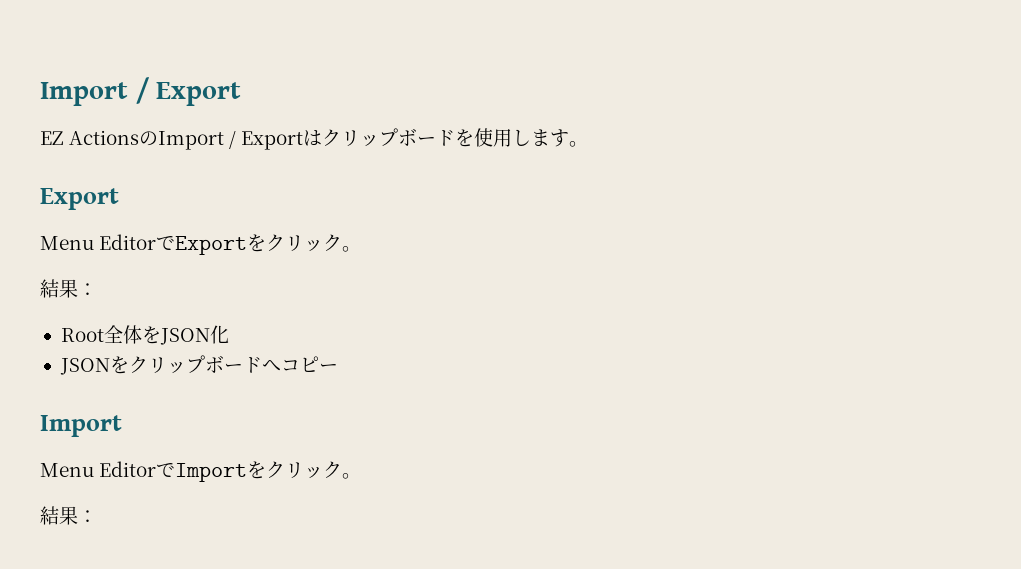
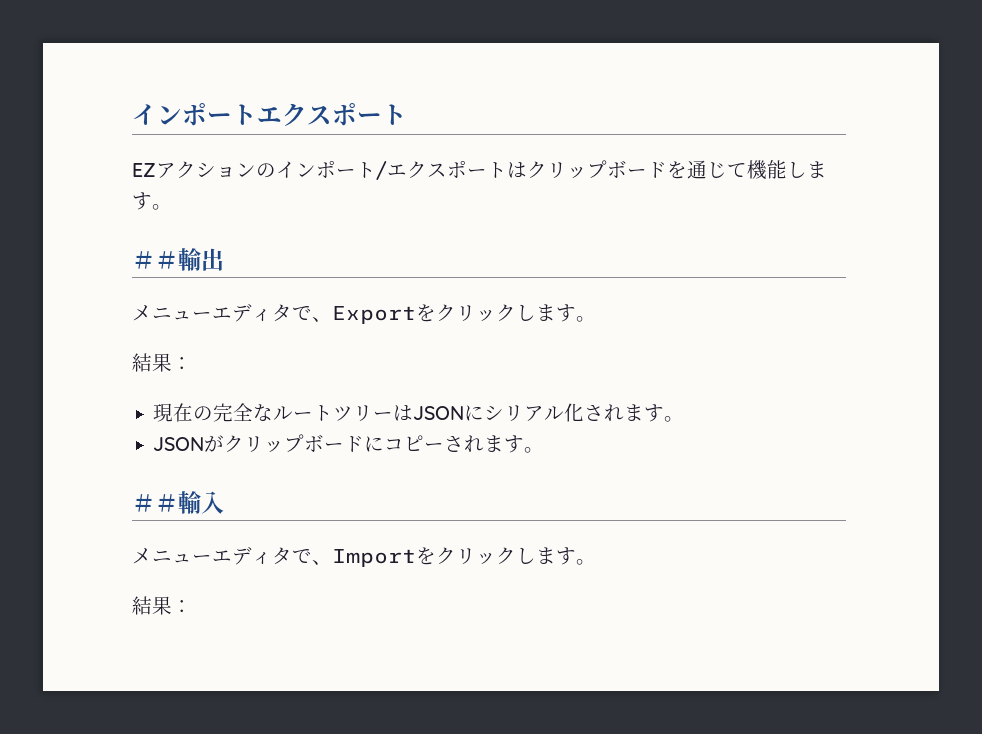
[40,77,242,106] [40,130,304,150] Import / Export // EZ ActionsのImport / Export -> [132,103,407,126] [132,161,507,180] インポートエクスポート // EZアクションのインポート/エクスポート
[474,128,589,147] [40,188,119,210] [40,234,176,250] 使用します。 // Export // Menu Editorで -> [687,160,827,180] [132,192,172,210] [132,248,224,271] [132,304,332,322] 通じて機能します。 // ＃＃輸出 // メニューエディタで、
(343, 242) none -> [516,304,576,322] します
[60,325,229,345] [59,355,281,375] Root全体をJSON化 // JSONをクリップボードへ -> [153,403,685,422] [153,434,385,453] 現在の完全なルートツリーはJSONにシリアル化されます。 // JSONがクリップボードに
[40,415,122,437] [40,461,176,477] // Import // Menu Editorで -> [444,435,545,453] [132,491,224,514] [132,547,332,565] されます。 // ＃＃輸入 // メニューエディタで、
(343, 469) none -> [516,547,576,565] します

